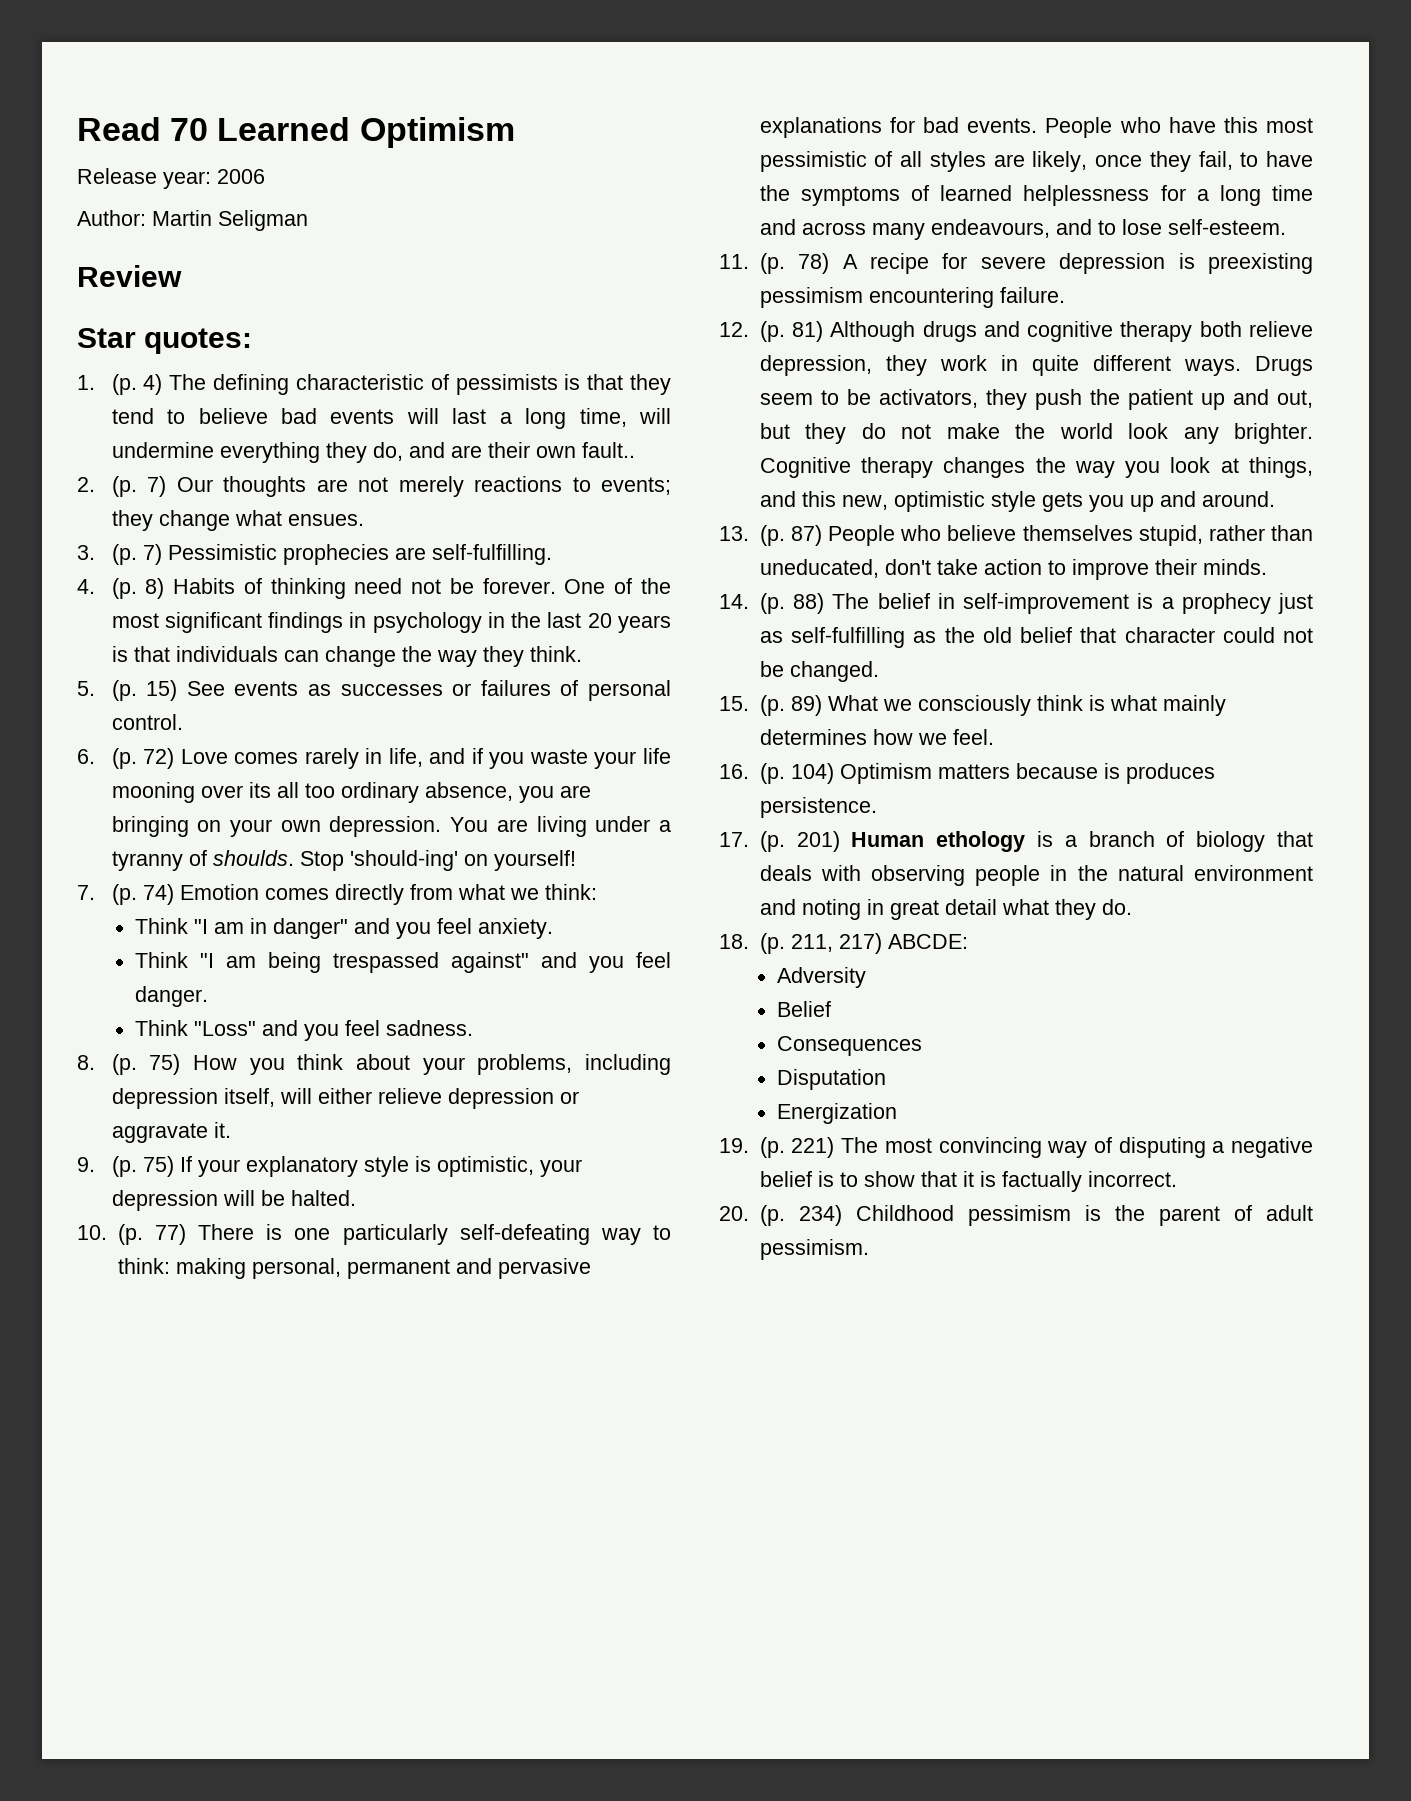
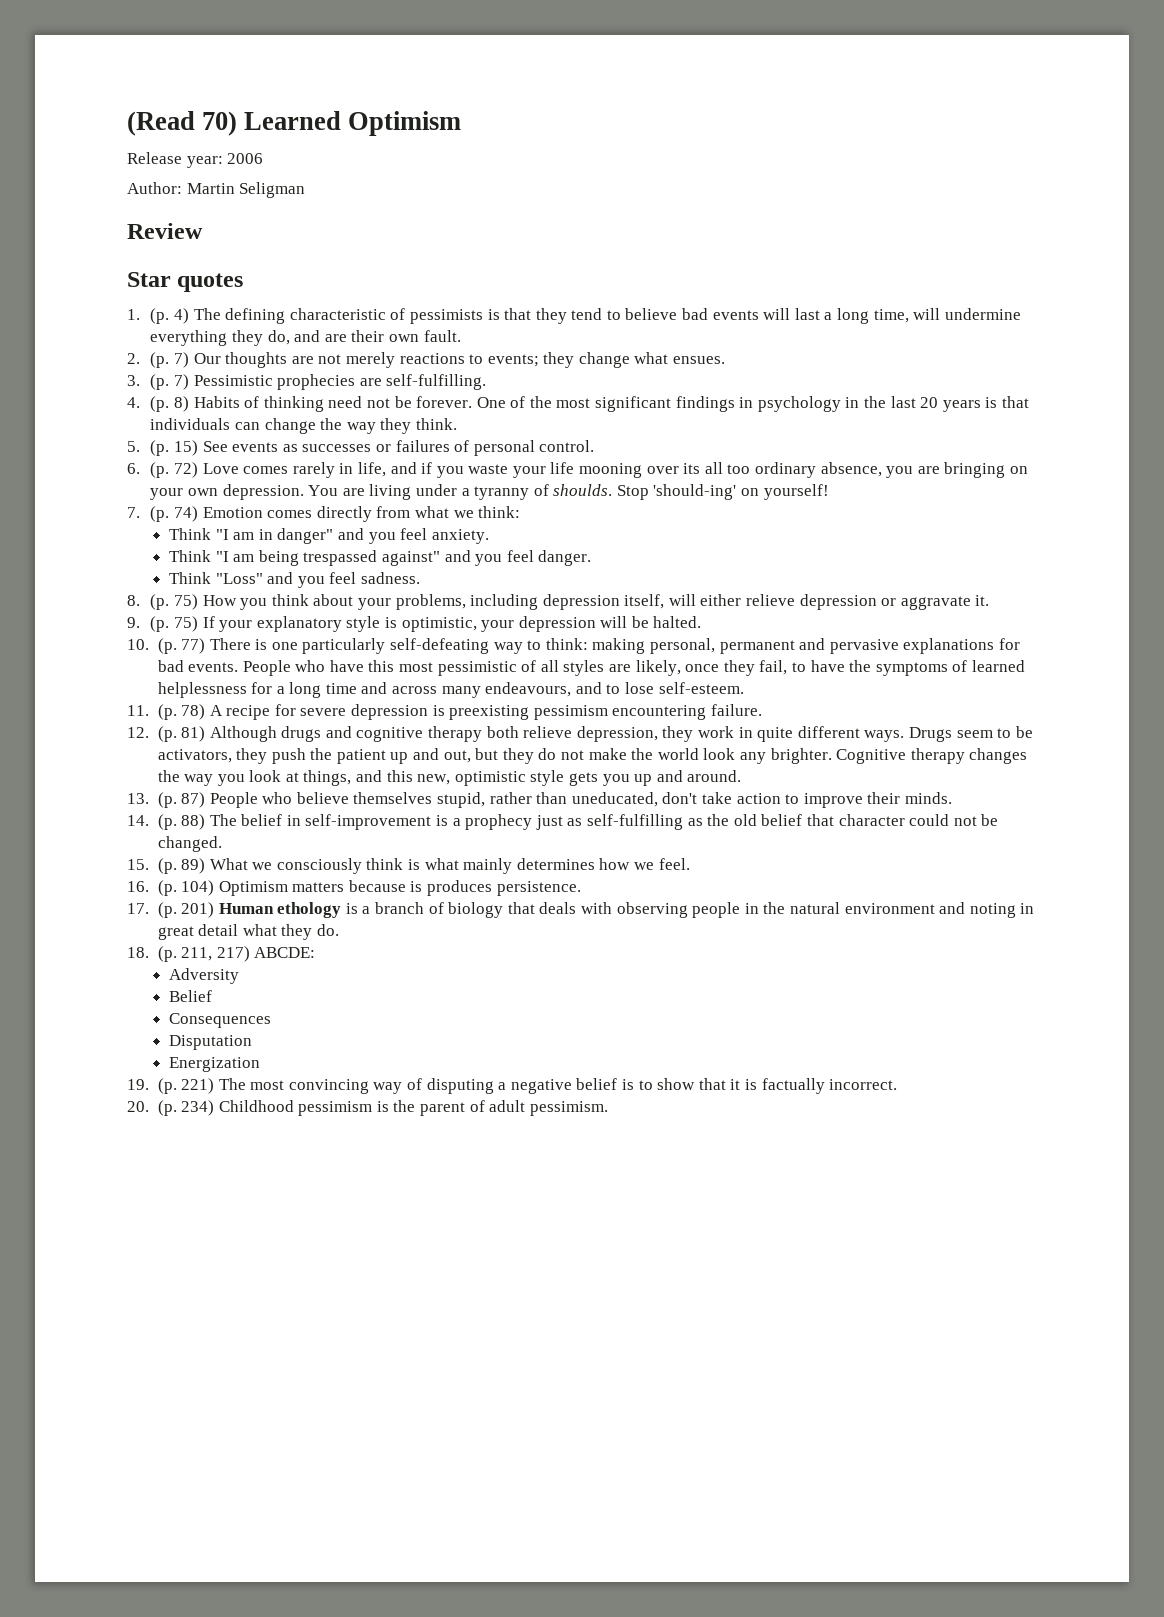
[77,117,209,141] Read 70 -> [127,111,238,136] (Read 70)
[144,328,253,354] quotes: -> [177,273,244,292] quotes
[581,442,635,458] fault.. -> [423,330,461,342] fault.

